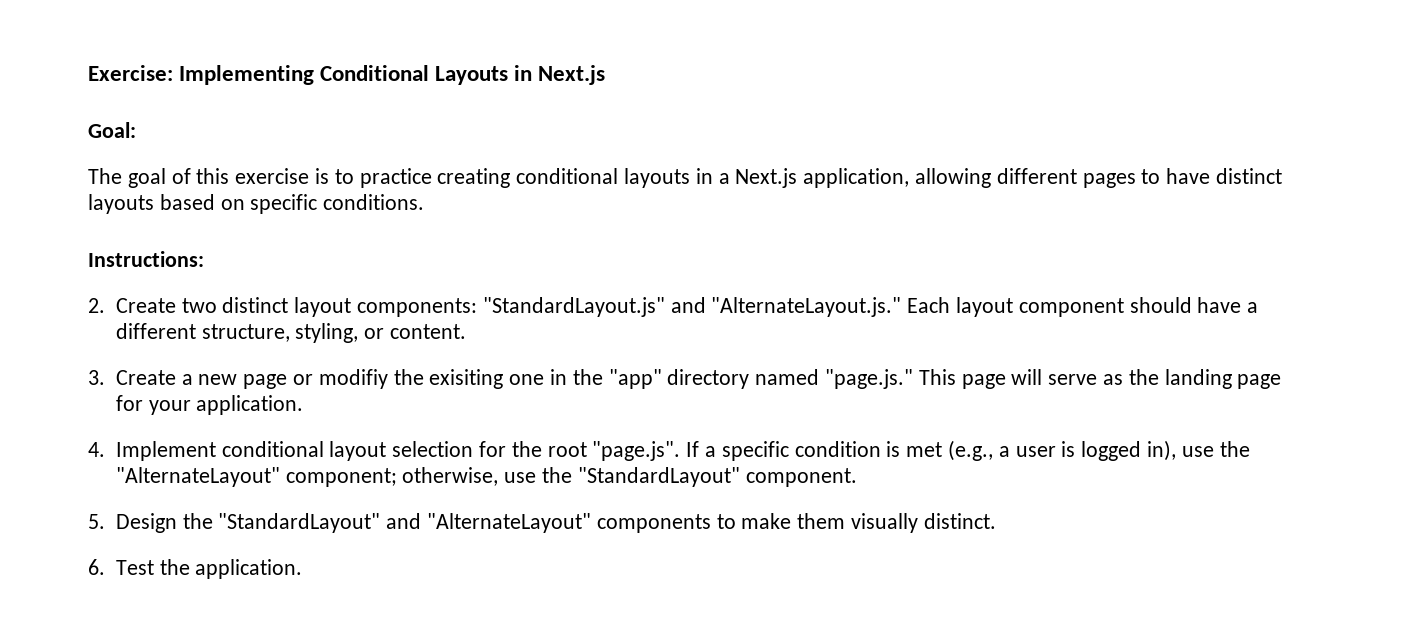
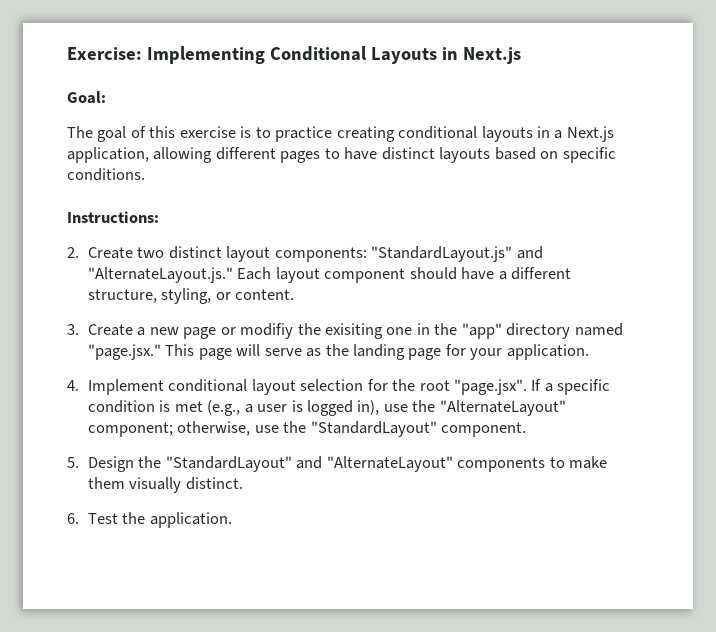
[825,369,914,389] "page.js." -> [87,344,161,360] "page.jsx."
[592,441,681,461] "page.js". -> [454,379,528,395] "page.jsx".

